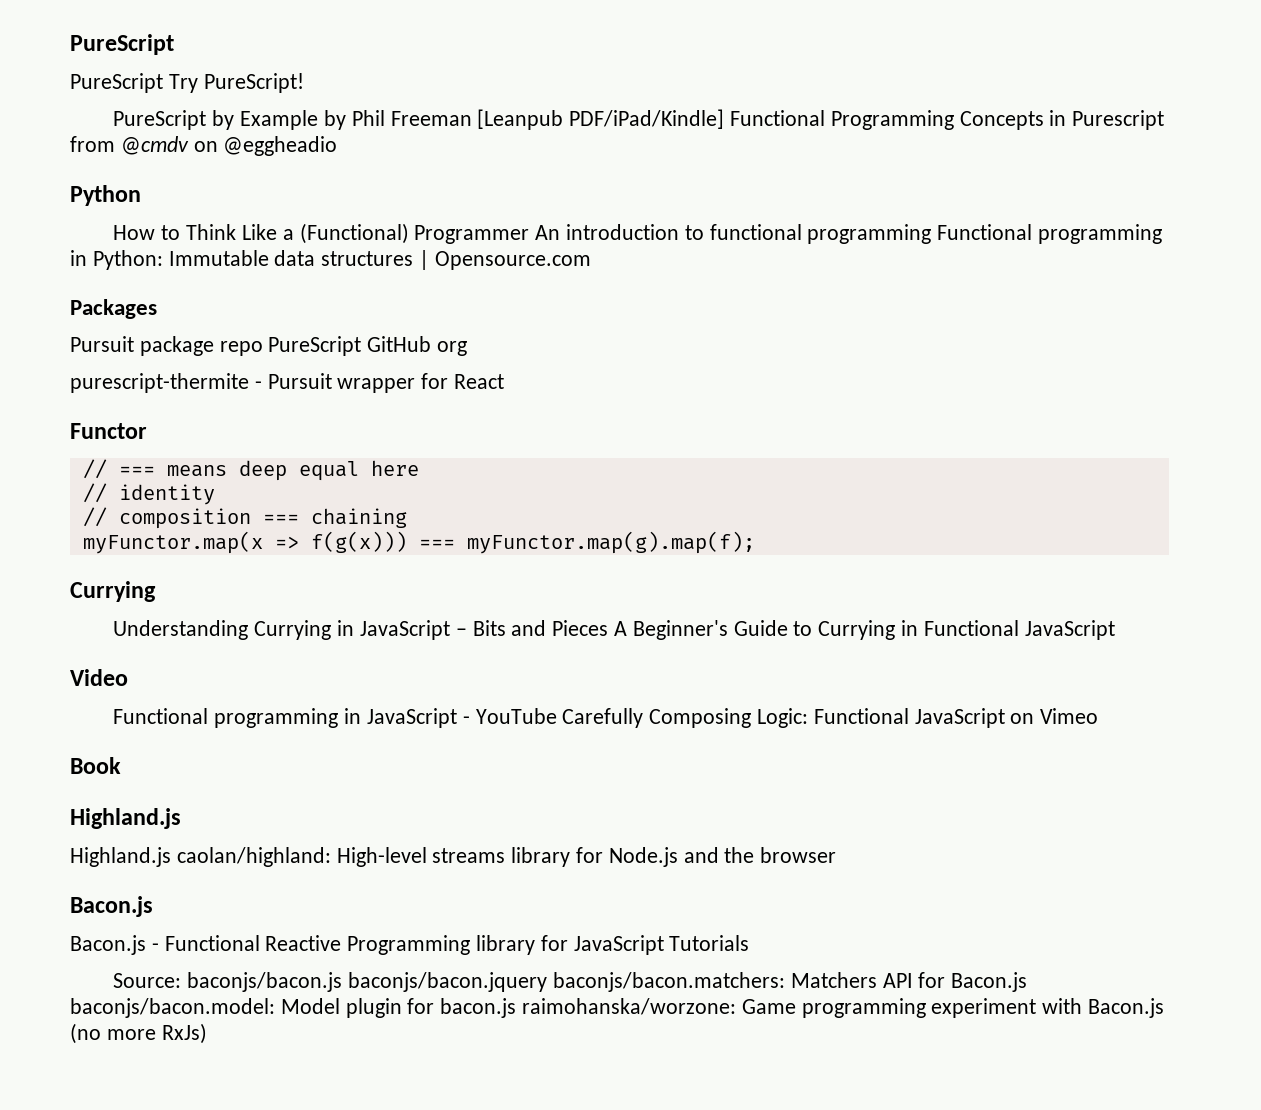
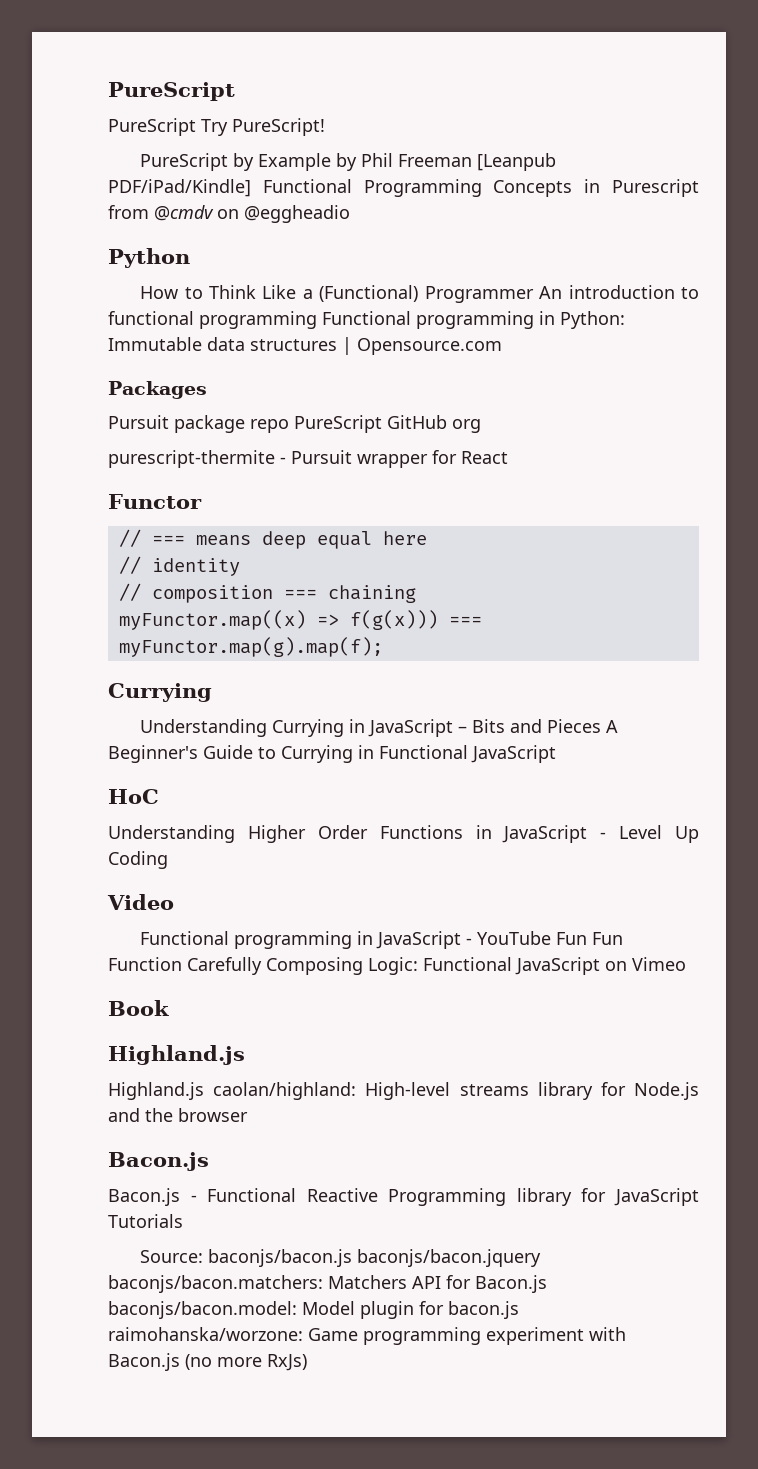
[82,531,263,554] myFunctor.map(x -> [118,610,306,630] myFunctor.map((x)
(1115, 630) none -> [108,789,159,804] [108,825,699,843] [108,851,168,869] // HoC // Understanding Higher Order Functions in JavaScript - Level Up Coding
(557, 716) none -> [556,932,624,945] [108,957,182,971] Fun Fun Function

